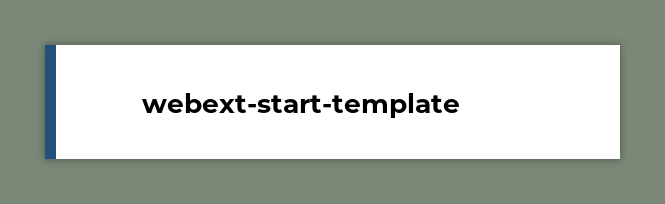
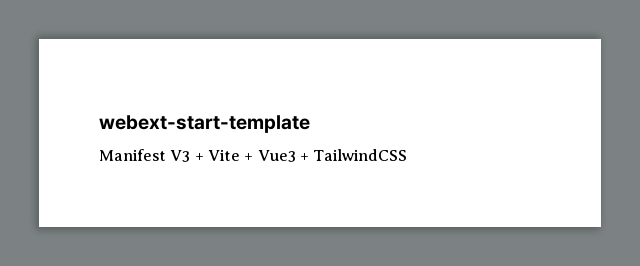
(460, 105) none -> [99,149,408,162] // Manifest V3 + Vite + Vue3 + TailwindCSS

